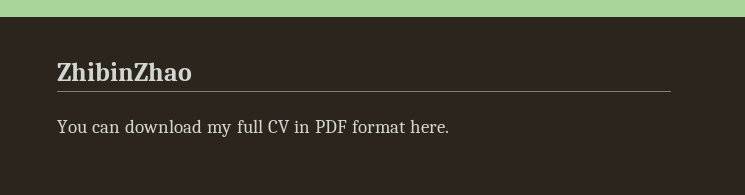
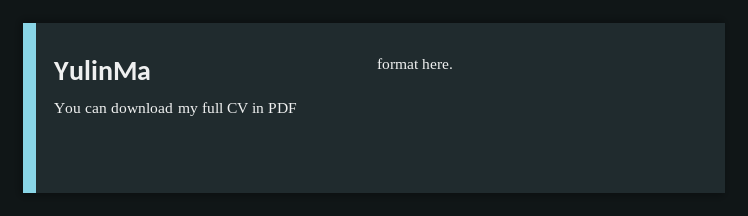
[57,62,192,81] ZhibinZhao -> [53,60,151,80] YulinMa

